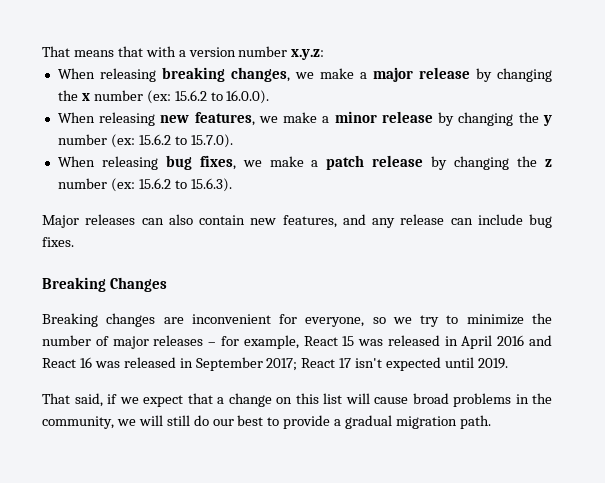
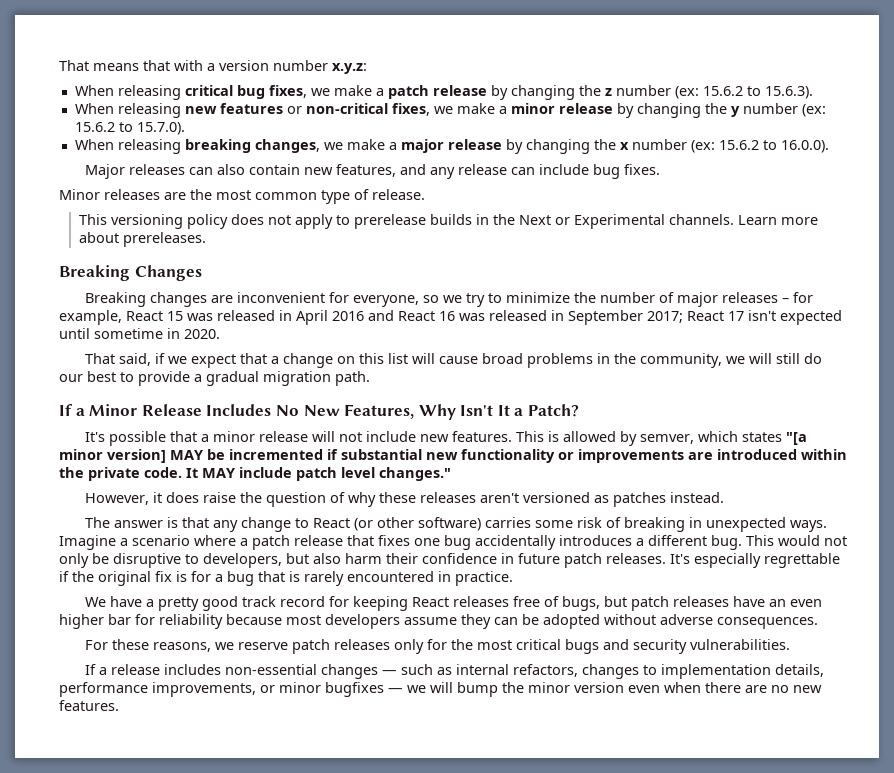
(325, 54) none -> [74,85,813,100] [74,103,826,118] [74,122,185,135] // When releasing critical bug fixes, we make a patch release by changing the z number (ex: 15.6.2 to 15.6.3). // When releasing new features or non-critical fixes, we make a minor release by changing the y number (ex: 15.6.2 to 15.7.0).
[57,111,552,126] [57,134,233,148] [57,155,553,170] [57,178,232,192] // When releasing new features, we make a minor release by changing the y number (ex: 15.6.2 to 15.7.0). // When releasing bug fixes, we make a patch release by changing the z number (ex: 15.6.2 to 15.6.3). -> (829, 146) none
(74, 242) none -> [59,189,425,204] [78,214,818,229] [78,232,206,247] // Minor releases are the most common type of release. // This versioning policy does not apply to prerelease builds in the Next or Experimental channels. Learn more about prereleases.
[477,358,508,369] 2019. -> [94,328,220,339] sometime in 2020.
(491, 422) none -> [59,404,580,420] [85,431,808,446] [59,449,847,463] [59,467,451,481] [85,492,725,507] [85,517,828,532] [59,535,847,550] [59,553,840,568] [59,571,513,586] [85,596,823,611] [59,614,818,629] [85,639,791,654] [85,664,825,679] [59,682,822,697] [59,700,119,711] // If a Minor Release Includes No New Features, Why Isn't It a Patch? // It's possible that a minor release will not include new features. This is allowed by semver, which states "[a minor version] MAY be incremented if substantial new functionality or improvements are introduced within the private code. It MAY include patch level changes." // However, it does raise the question of why these releases aren't versioned as patches instead. // The answer is that any change to React (or other software) carries some risk of breaking in unexpected ways. Imagine a scenario where a patch release that fixes one bug accidentally introduces a different bug. This would not only be disruptive to developers, but also harm their confidence in future patch releases. It's especially regrettable if the original fix is for a bug that is rarely encountered in practice. // We have a pretty good track record for keeping React releases free of bugs, but patch releases have an even higher bar for reliability because most developers assume they can be adopted without adverse consequences. // For these reasons, we reserve patch releases only for the most critical bugs and security vulnerabilities. // If a release includes non-essential changes — such as internal refactors, changes to implementation details, performance improvements, or minor bugfixes — we will bump the minor version even when there are no new features.

